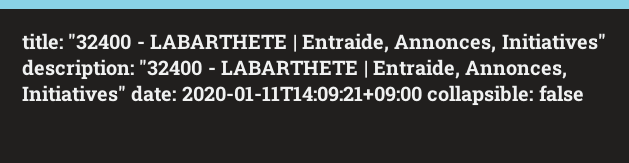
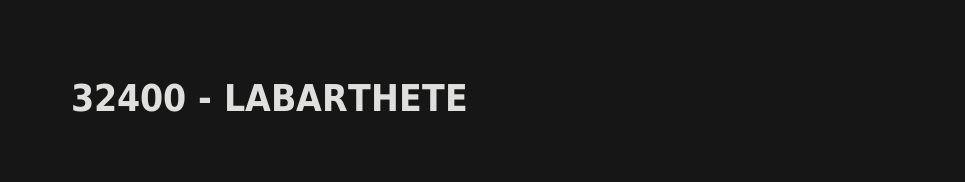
[22,33,606,53] [22,59,568,80] [22,85,584,106] title: "32400 - LABARTHETE | Entraide, Annonces, Initiatives" description: "32400 - LABARTHETE | Entraide, Annonces, Initiatives" date: 2020-01-11T14:09:21+09:00 collapsible: false -> [71,83,468,112] 32400 - LABARTHETE

